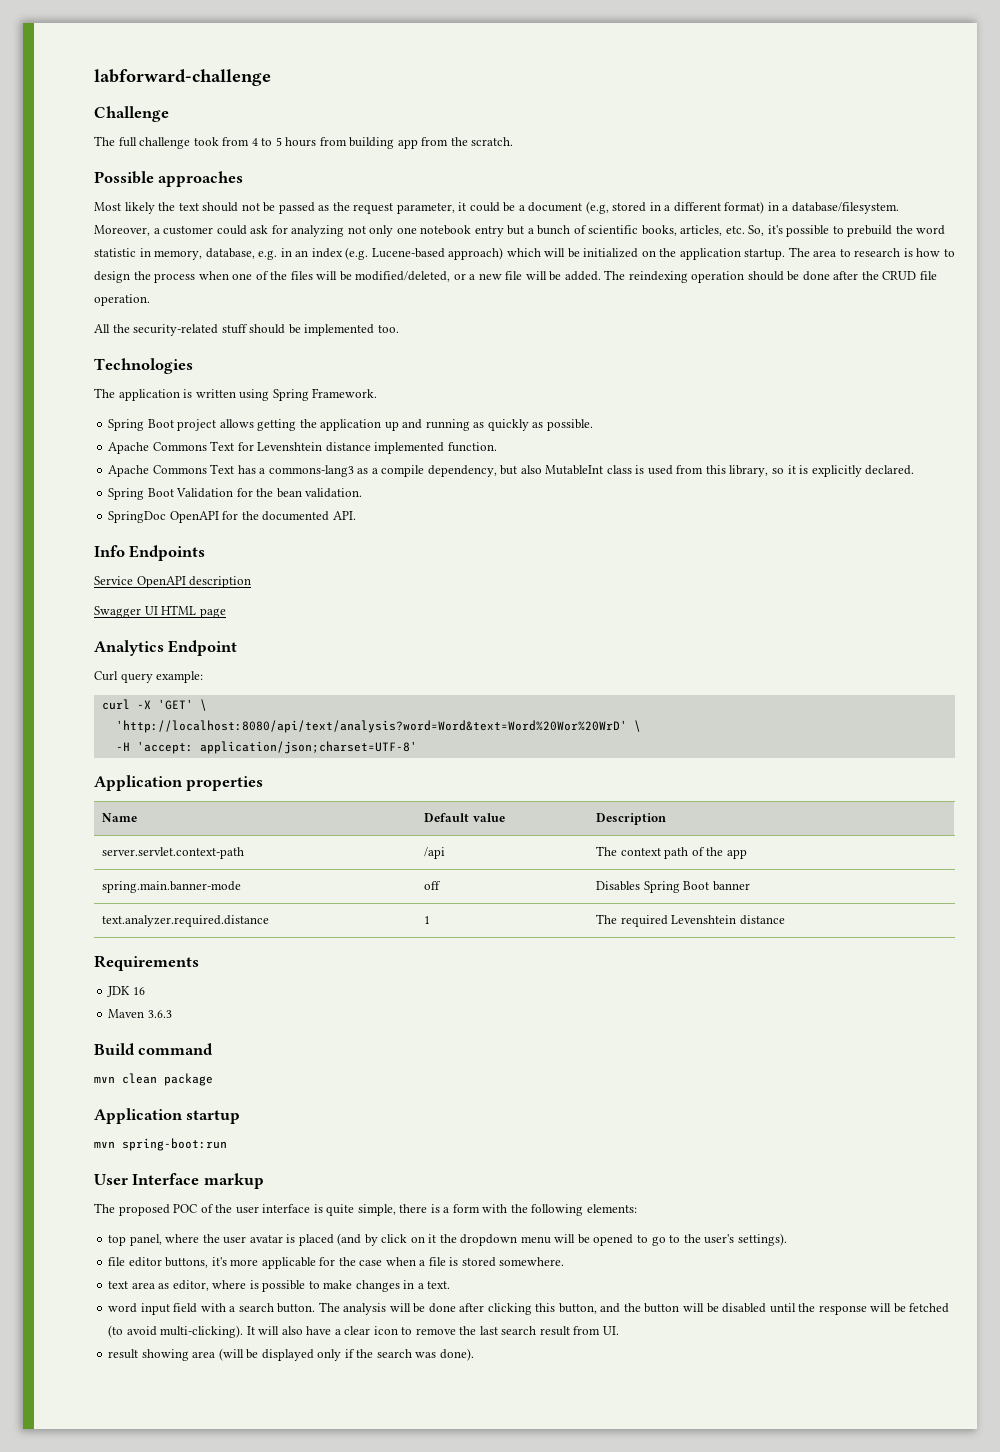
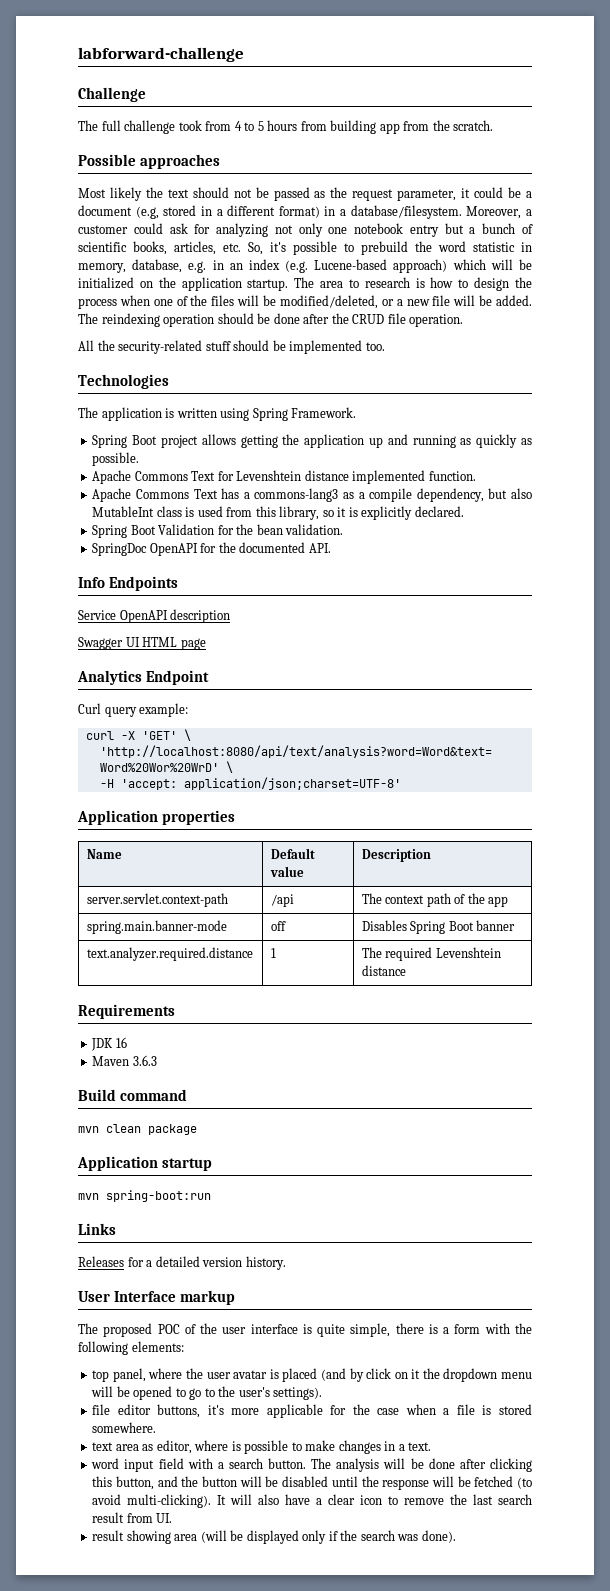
(227, 1144) none -> [78,1223,116,1235] [78,1256,286,1270] // Links // Releases for a detailed version history.

